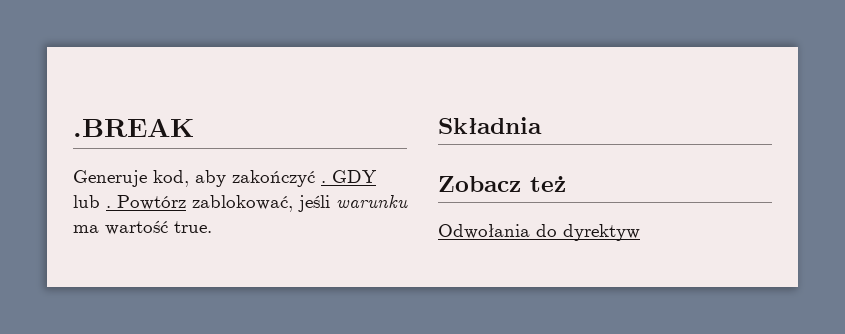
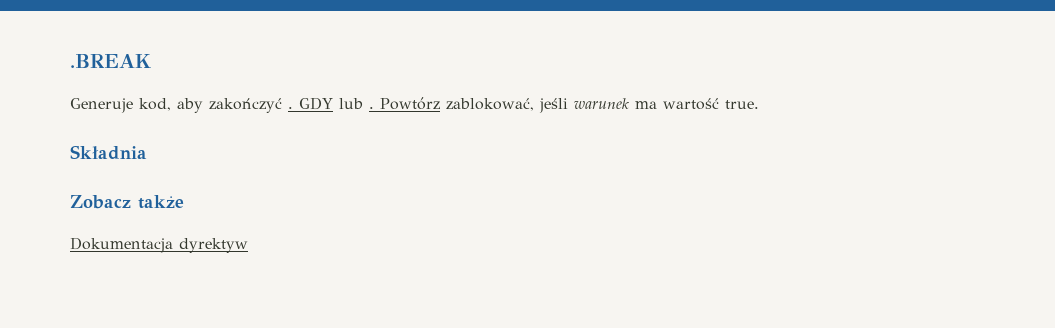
[336,195,408,208] warunku -> [574,98,629,109] warunek
[530,176,566,192] [438,224,557,239] też // Odwołania do -> [138,195,184,209] [70,237,173,253] także // Dokumentacja

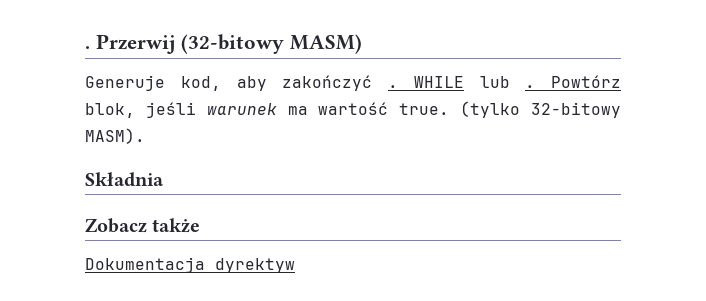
[70,54,151,68] .BREAK -> [85,34,363,54] . Przerwij (32-bitowy MASM)
[299,97,333,110] GDY -> [413,76,464,88] WHILE
[446,98,534,111] zablokować, -> [85,103,135,118] blok,
(759, 104) none -> [460,101,621,118] [85,128,145,144] (tylko 32-bitowy MASM).

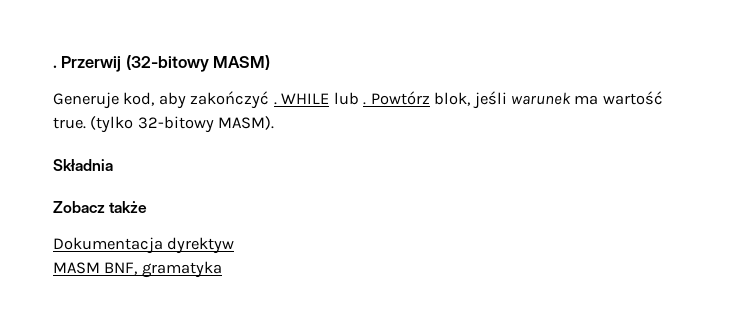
(295, 265) none -> [53,261,222,278] // MASM BNF, gramatyka

